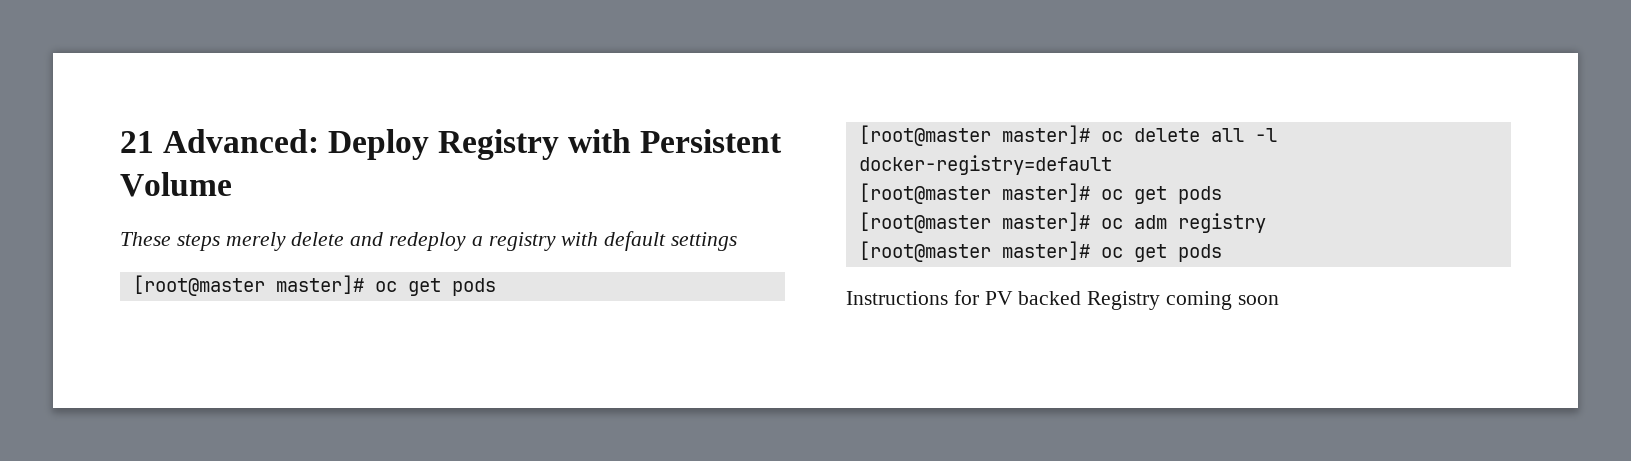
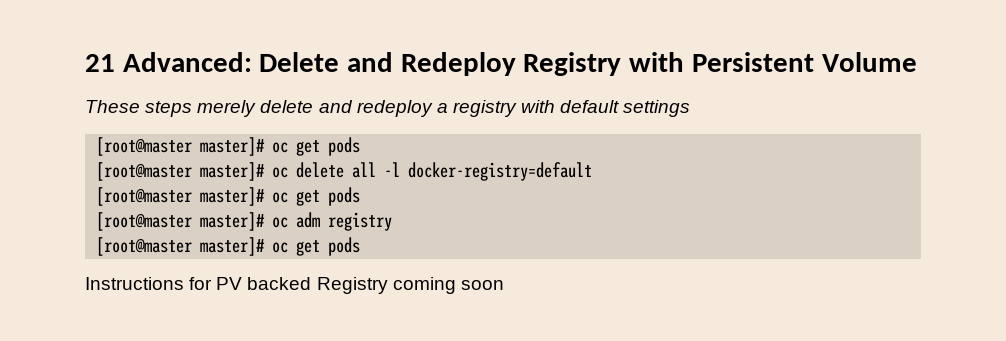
[328,129,430,160] Deploy -> [259,52,516,76] Delete and Redeploy

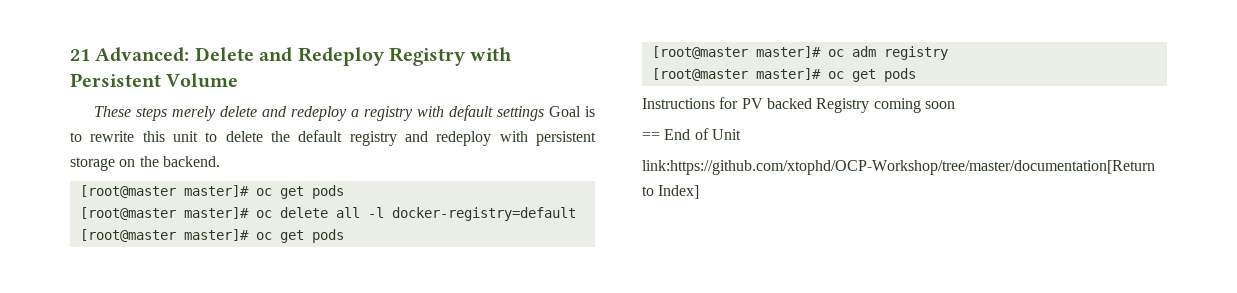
(691, 108) none -> [549,106,595,117] [70,130,596,146] [70,156,220,171] Goal is to rewrite this unit to delete the default registry and redeploy with persistent storage on the backend.
(504, 285) none -> [642,128,741,140] [642,160,1155,175] [642,185,700,199] // == End of Unit // link:https://github.com/xtophd/OCP-Workshop/tree/master/documentation[Return to Index]

